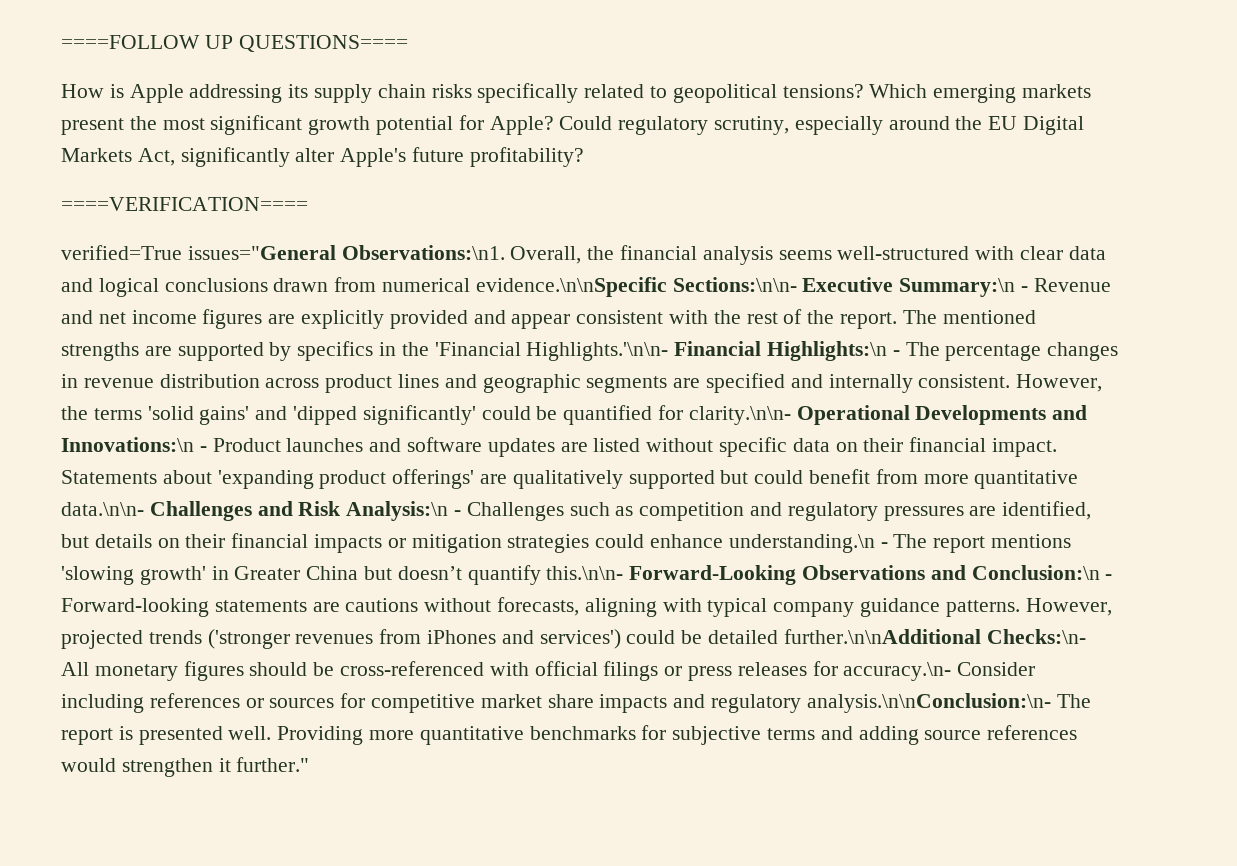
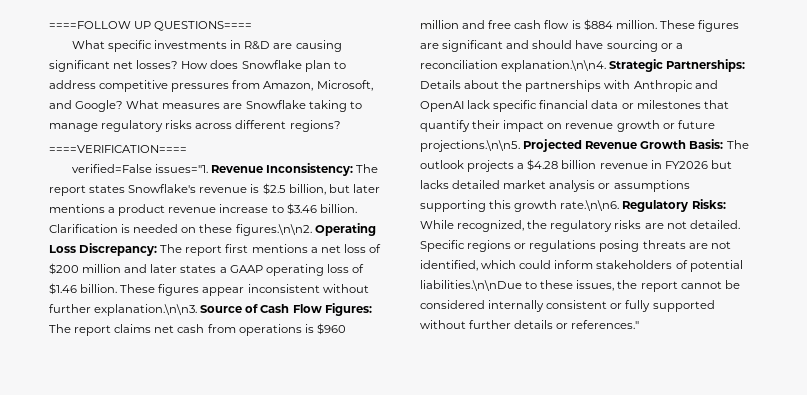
[61,83,1092,103] [61,115,1085,135] [61,147,584,167] [61,197,308,211] [61,245,1106,265] [61,277,1111,297] [61,309,1036,329] [61,341,1119,361] [61,373,1103,393] [61,405,1088,425] [61,437,1058,457] [61,469,1079,489] [61,501,1092,521] [61,533,1072,553] [61,565,1113,585] [61,597,1112,617] [61,629,1086,649] [61,661,1036,681] [61,693,1091,713] [61,725,1078,745] [61,757,310,777] How is Apple addressing its supply chain risks specifically related to geopolitical tensions? Which emerging markets present the most significant growth potential for Apple? Could regulatory scrutiny, especially around the EU Digital Markets Act, significantly alter Apple's future profitability? // ====VERIFICATION==== // verified=True issues="General Observations:\n1. Overall, the financial analysis seems well-structured with clear data and logical conclusions drawn from numerical evidence.\n\nSpecific Sections:\n\n- Executive Summary:\n - Revenue and net income figures are explicitly provided and appear consistent with the rest of the report. The mentioned strengths are supported by specifics in the 'Financial Highlights.'\n\n- Financial Highlights:\n - The percentage changes in revenue distribution across product lines and geographic segments are specified and internally consistent. However, the terms 'solid gains' and 'dipped significantly' could be quantified for clarity.\n\n- Operational Developments and Innovations:\n - Product launches and software updates are listed without specific data on their financial impact. Statements about 'expanding product offerings' are qualitatively supported but could benefit from more quantitative data.\n\n- Challenges and Risk Analysis:\n - Challenges such as competition and regulatory pressures are identified, but details on their financial impacts or mitigation strategies could enhance understanding.\n - The report mentions 'slowing growth' in Greater China but doesn’t quantify this.\n\n- Forward-Looking Observations and Conclusion:\n - Forward-looking statements are cautions without forecasts, aligning with typical company guidance patterns. However, projected trends ('stronger revenues from iPhones and services') could be detailed further.\n\nAdditional Checks:\n- All monetary figures should be cross-referenced with official filings or press releases for accuracy.\n- Consider including references or sources for competitive market share impacts and regulatory analysis.\n\nConclusion:\n- The report is presented well. Providing more quantitative benchmarks for subjective terms and adding source references would strengthen it further." -> [71,40,342,52] [49,60,346,72] [49,80,373,92] [49,100,362,112] [49,120,341,132] [49,145,187,153] [71,163,379,176] [49,183,380,196] [49,203,357,216] [49,223,376,236] [49,243,381,256] [49,263,364,276] [49,283,369,296] [49,303,372,316] [49,323,346,336] [420,19,739,32] [420,40,683,52] [420,59,746,72] [420,80,718,92] [420,100,729,112] [420,120,715,132] [420,139,749,152] [420,159,732,172] [420,180,690,192] [420,199,726,212] [420,220,740,232] [420,240,731,252] [420,260,743,272] [420,280,740,292] [420,300,715,312] [420,320,640,329] What specific investments in R&D are causing significant net losses? How does Snowflake plan to address competitive pressures from Amazon, Microsoft, and Google? What measures are Snowflake taking to manage regulatory risks across different regions? // ====VERIFICATION==== // verified=False issues="1. Revenue Inconsistency: The report states Snowflake's revenue is $2.5 billion, but later mentions a product revenue increase to $3.46 billion. Clarification is needed on these figures.\n\n2. Operating Loss Discrepancy: The report first mentions a net loss of $200 million and later states a GAAP operating loss of $1.46 billion. These figures appear inconsistent without further explanation.\n\n3. Source of Cash Flow Figures: The report claims net cash from operations is $960 million and free cash flow is $884 million. These figures are significant and should have sourcing or a reconciliation explanation.\n\n4. Strategic Partnerships: Details about the partnerships with Anthropic and OpenAI lack specific financial data or milestones that quantify their impact on revenue growth or future projections.\n\n5. Projected Revenue Growth Basis: The outlook projects a $4.28 billion revenue in FY2026 but lacks detailed market analysis or assumptions supporting this growth rate.\n\n6. Regulatory Risks: While recognized, the regulatory risks are not detailed. Specific regions or regulations posing threats are not identified, which could inform stakeholders of potential liabilities.\n\nDue to these issues, the report cannot be considered internally consistent or fully supported without further details or references."

